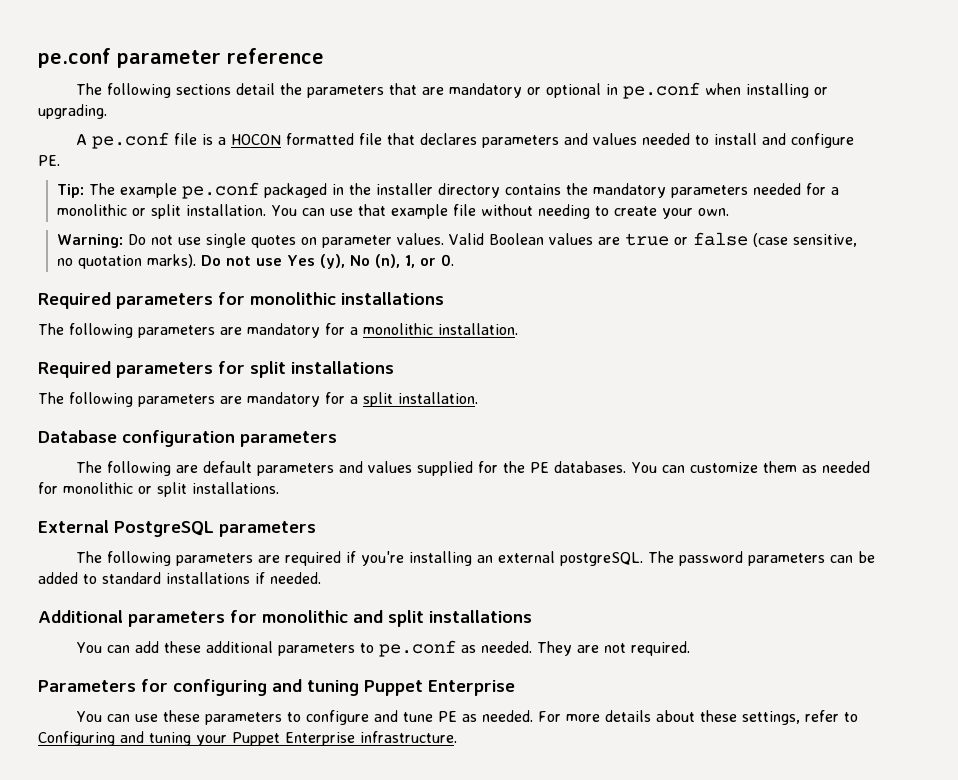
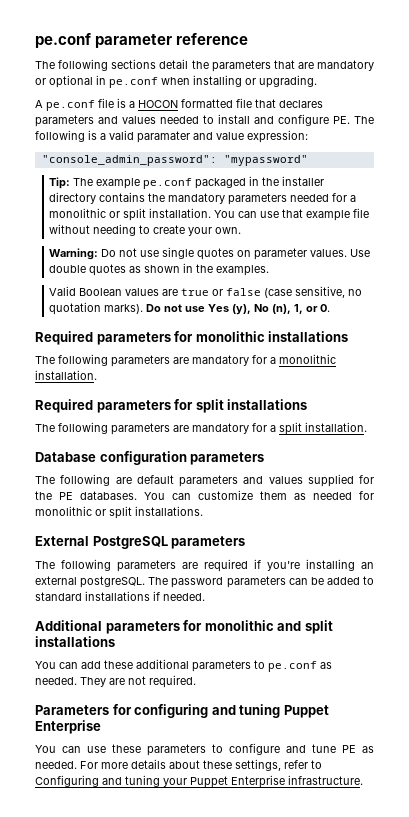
(60, 160) none -> [354,116,374,124] [35,130,308,143] [41,155,308,166] The following is a valid paramater and value expression: // "console_admin_password": "mypassword"
(444, 239) none -> [350,249,371,257] [49,263,270,276] Use double quotes as shown in the examples. //

